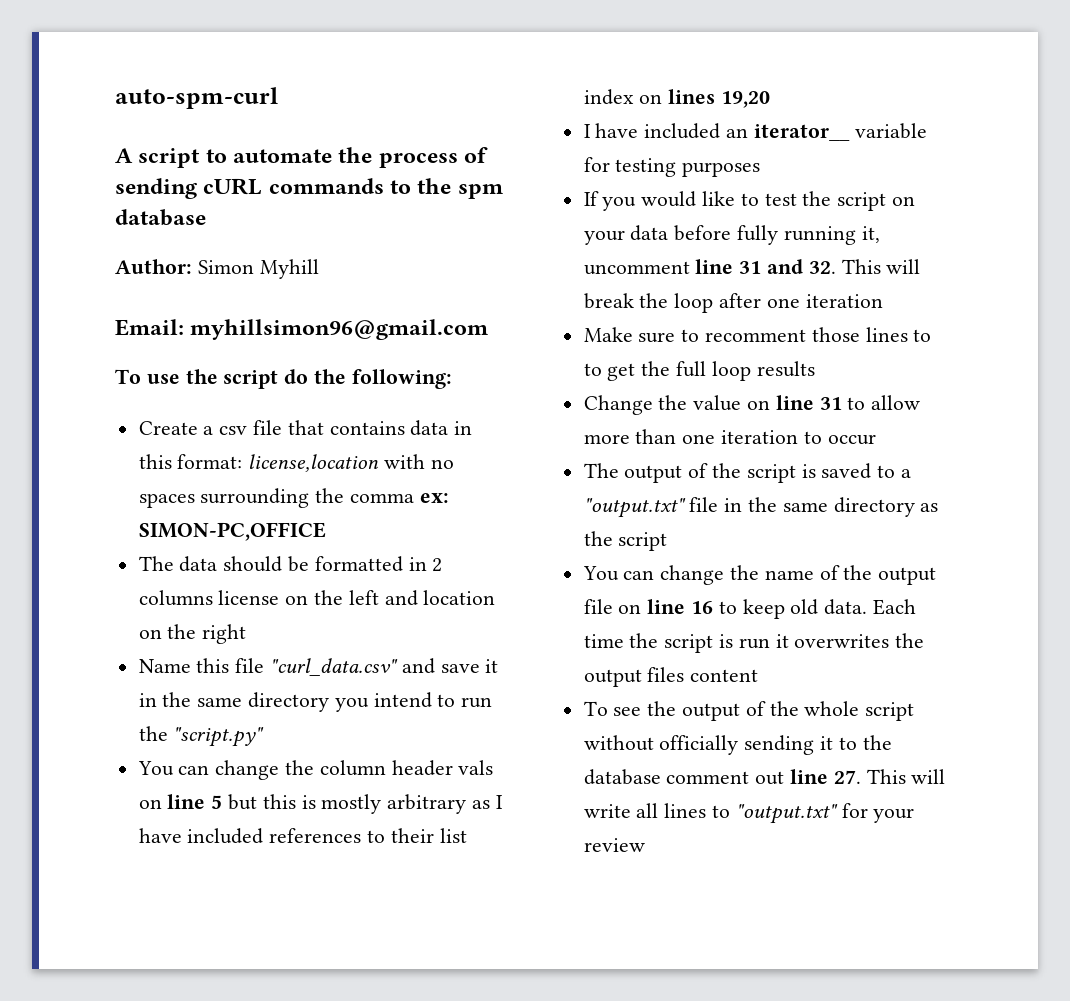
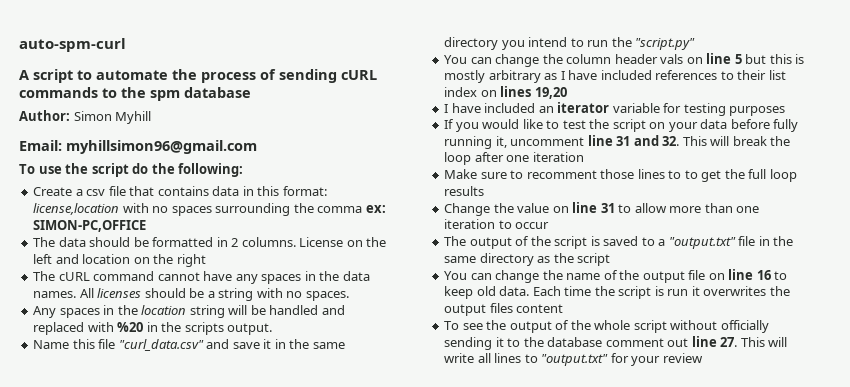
[138,590,280,606] columns license -> [241,237,344,247] columns. License
(247, 634) none -> [33,271,370,284] [33,288,349,301] [33,305,345,318] [33,322,273,335] // The cURL command cannot have any spaces in the data names. All licenses should be a string with no spaces. // Any spaces in the location string will be handled and replaced with %20 in the scripts output.
[753,124,850,141] iterator__ -> [557,102,610,113] iterator

